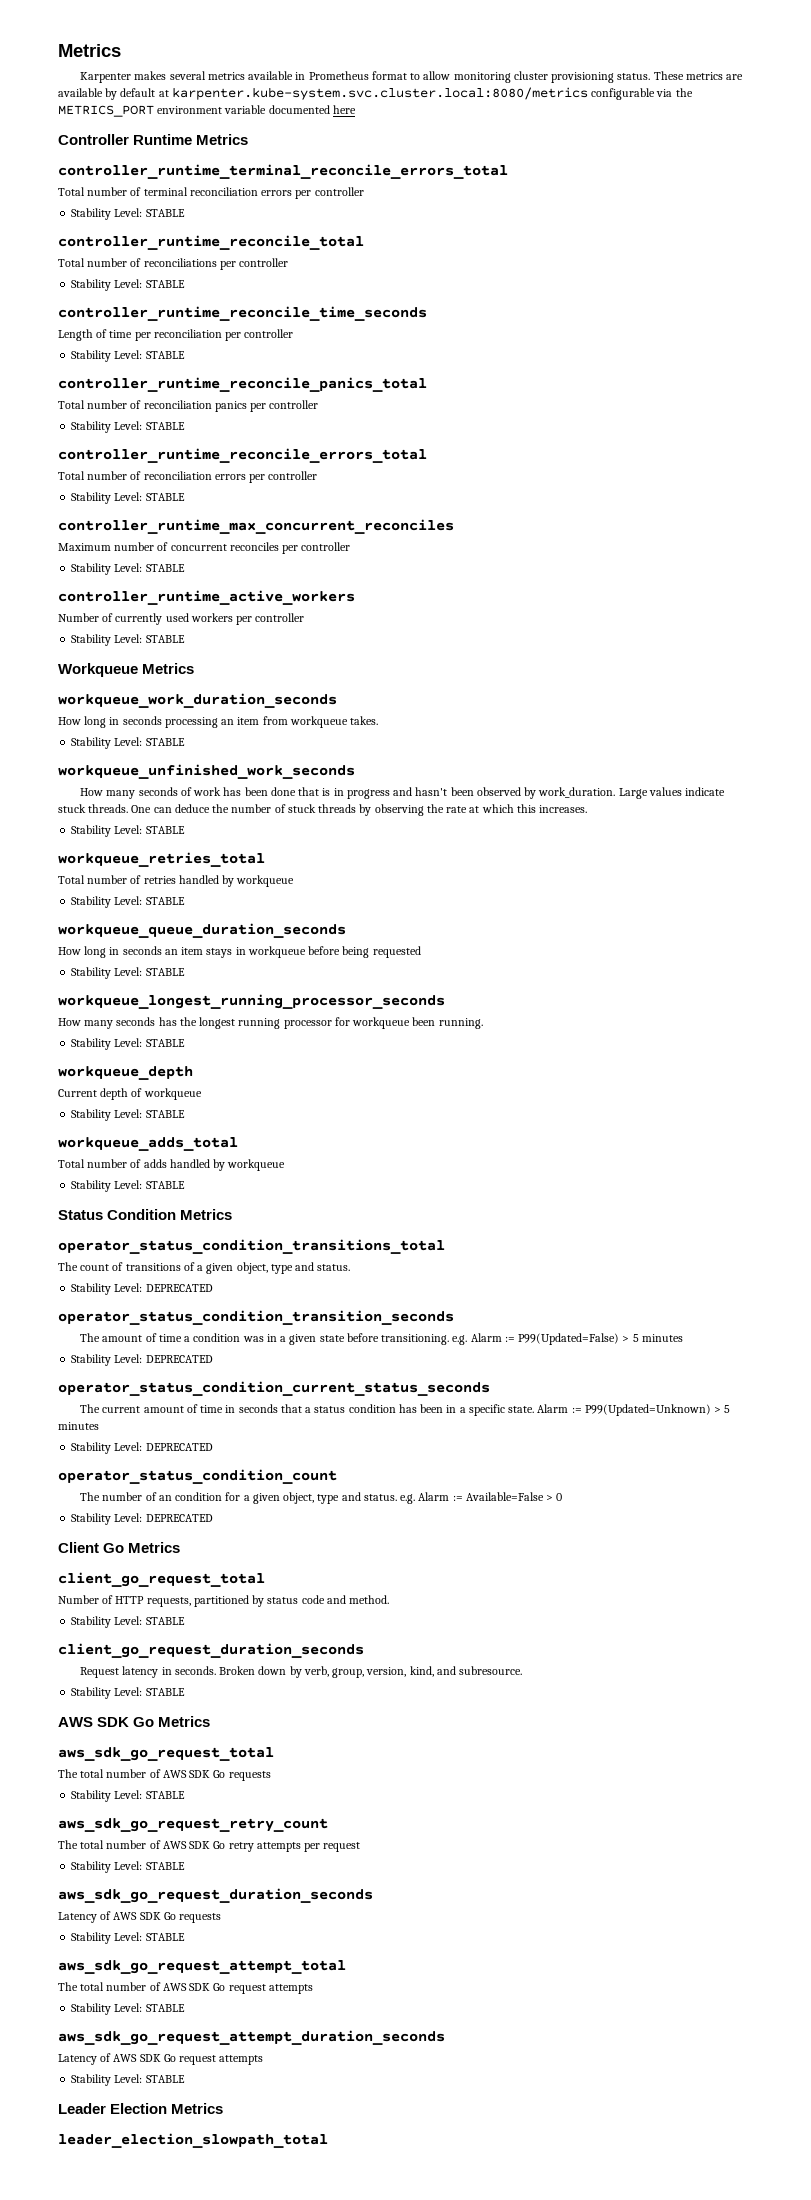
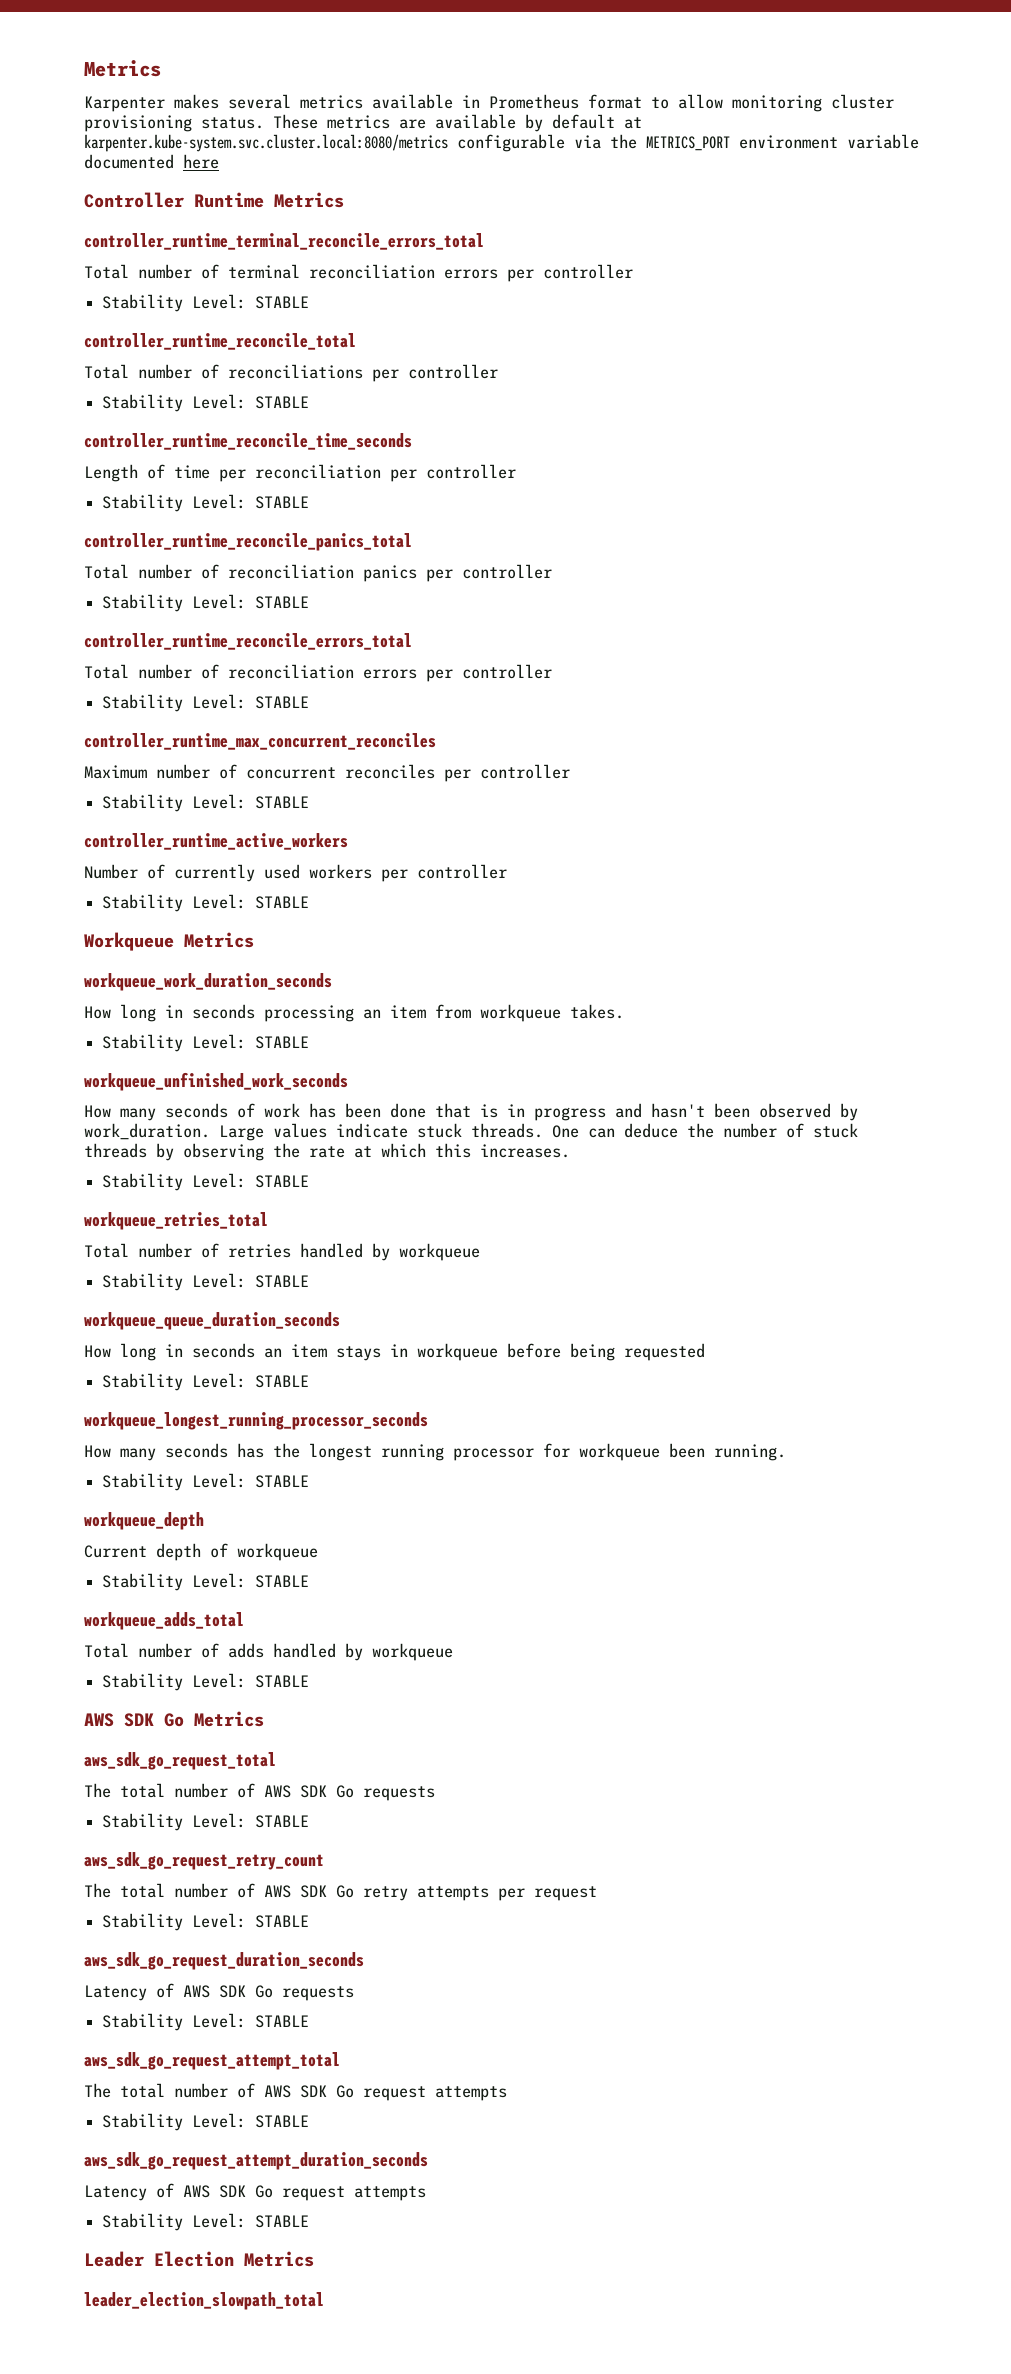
[58,1209,233,1220] [58,1239,445,1254] [58,1262,351,1274] [71,1283,213,1295] [58,1310,454,1325] [80,1333,683,1345] [71,1354,213,1366] [58,1381,490,1396] [80,1404,731,1416] [58,1422,99,1430] [71,1442,213,1454] [58,1469,337,1484] [80,1492,563,1504] [71,1513,213,1525] [58,1542,181,1553] [58,1572,265,1587] [58,1595,390,1607] [71,1616,185,1628] [58,1643,364,1658] [80,1666,523,1678] [71,1687,185,1699] // Status Condition Metrics // operator_status_condition_transitions_total // The count of transitions of a given object, type and status. // Stability Level: DEPRECATED // operator_status_condition_transition_seconds // The amount of time a condition was in a given state before transitioning. e.g. Alarm := P99(Updated=False) > 5 minutes // Stability Level: DEPRECATED // operator_status_condition_current_status_seconds // The current amount of time in seconds that a status condition has been in a specific state. Alarm := P99(Updated=Unknown) > 5 minutes // Stability Level: DEPRECATED // operator_status_condition_count // The number of an condition for a given object, type and status. e.g. Alarm := Available=False > 0 // Stability Level: DEPRECATED // Client Go Metrics // client_go_request_total // Number of HTTP requests, partitioned by status code and method. // Stability Level: STABLE // client_go_request_duration_seconds // Request latency in seconds. Broken down by verb, group, version, kind, and subresource. // Stability Level: STABLE -> (310, 1681) none

